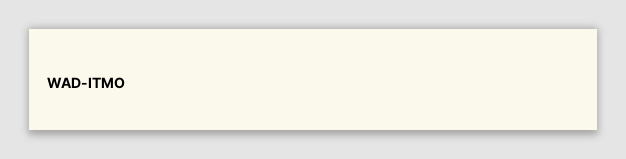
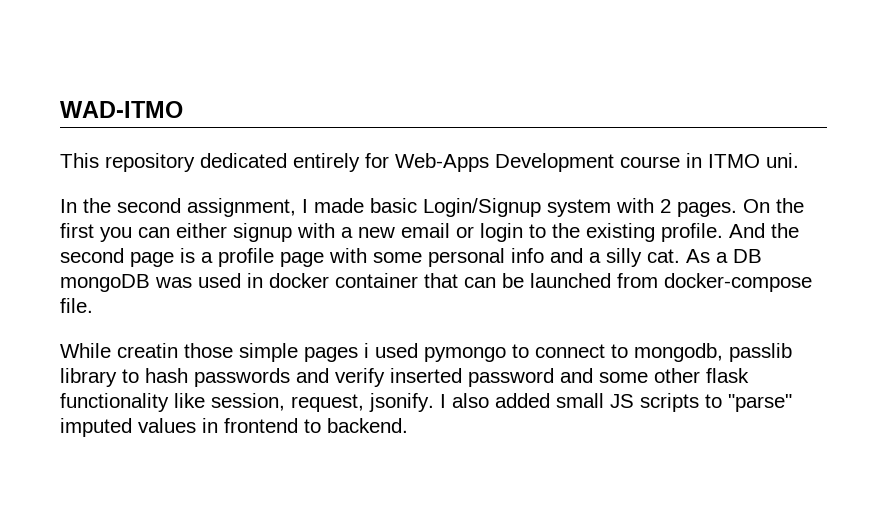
(125, 83) none -> [60,153,799,172] [60,198,804,217] [60,223,799,242] [60,248,762,267] [60,273,812,292] [60,298,93,313] [60,343,792,362] [60,368,749,387] [60,393,792,412] [60,418,408,437] // This repository dedicated entirely for Web-Apps Development course in ITMO uni. // In the second assignment, I made basic Login/Signup system with 2 pages. On the first you can either signup with a new email or login to the existing profile. And the second page is a profile page with some personal info and a silly cat. As a DB mongoDB was used in docker container that can be launched from docker-compose file. // While creatin those simple pages i used pymongo to connect to mongodb, passlib library to hash passwords and verify inserted password and some other flask functionality like session, request, jsonify. I also added small JS scripts to "parse" imputed values in frontend to backend.

